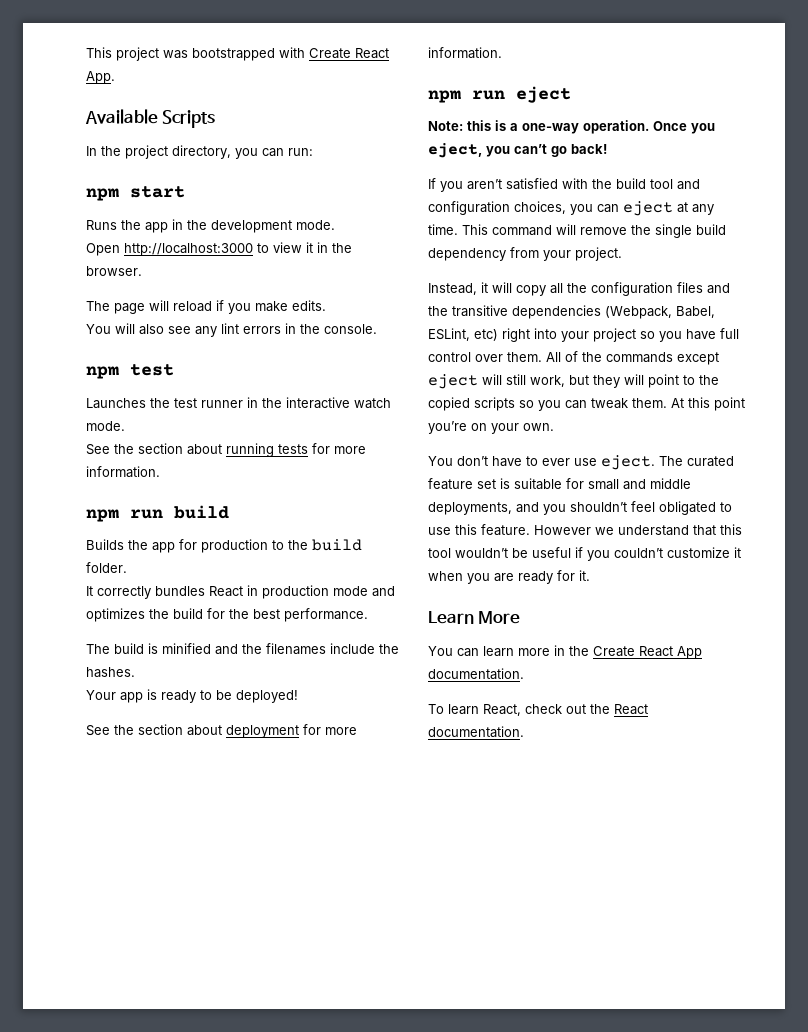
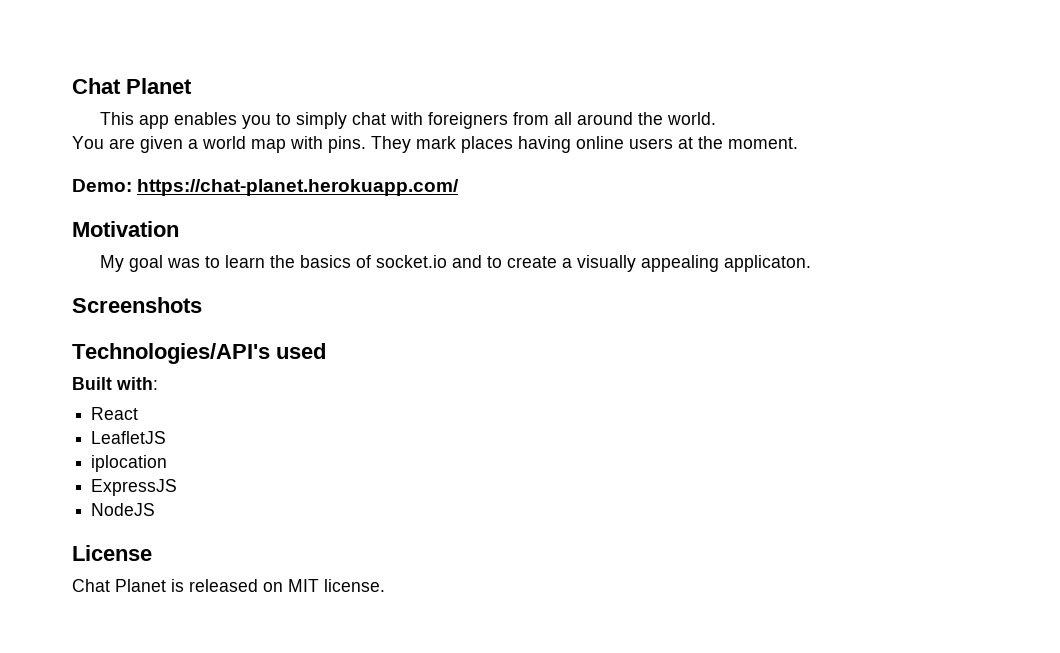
[86,47,389,61] [86,71,115,84] [85,109,216,128] [86,145,313,159] [86,186,185,201] [86,219,335,233] [86,242,352,256] [86,266,142,276] [86,300,326,314] [86,323,377,337] [86,364,174,379] [86,397,391,409] [86,421,125,431] [86,443,366,457] [86,466,160,478] [86,505,229,522] [86,539,362,553] [86,562,127,573] [86,585,395,599] [86,608,368,622] [86,643,399,655] [86,667,135,678] [86,689,298,703] [86,724,357,738] [428,47,502,59] [428,86,571,103] [428,120,715,134] [428,143,607,158] [428,178,700,192] [428,201,714,216] [428,224,726,238] [428,247,622,261] [428,282,730,296] [428,305,715,319] [428,328,739,342] [428,351,719,365] [428,374,719,389] [428,397,745,411] [428,421,554,434] [428,455,734,470] [428,478,691,490] [428,501,732,515] [428,524,742,536] [428,547,741,561] [428,570,590,584] [428,611,521,624] [428,645,702,659] [428,668,524,680] [428,704,648,716] [428,726,524,738] This project was bootstrapped with Create React App. // Available Scripts // In the project directory, you can run: // npm start // Runs the app in the development mode. // Open http://localhost:3000 to view it in the browser. // The page will reload if you make edits. // You will also see any lint errors in the console. // npm test // Launches the test runner in the interactive watch mode. // See the section about running tests for more information. // npm run build // Builds the app for production to the build folder. // It correctly bundles React in production mode and optimizes the build for the best performance. // The build is minified and the filenames include the hashes. // Your app is ready to be deployed! // See the section about deployment for more information. // npm run eject // Note: this is a one-way operation. Once you eject, you can’t go back! // If you aren’t satisfied with the build tool and configuration choices, you can eject at any time. This command will remove the single build dependency from your project. // Instead, it will copy all the configuration files and the transitive dependencies (Webpack, Babel, ESLint, etc) right into your project so you have full control over them. All of the commands except eject will still work, but they will point to the copied scripts so you can tweak them. At this point you’re on your own. // You don’t have to ever use eject. The curated feature set is suitable for small and middle deployments, and you shouldn’t feel obligated to use this feature. However we understand that this tool wouldn’t be useful if you couldn’t customize it when you are ready for it. // Learn More // You can learn more in the Create React App documentation. // To learn React, check out the React documentation. -> [72,78,192,94] [99,112,716,129] [72,136,798,153] [72,179,460,196] [72,221,179,237] [99,255,811,272] [72,297,202,313] [72,343,326,364] [72,377,158,390] [91,407,139,420] [91,431,167,444] [91,455,168,472] [91,479,178,496] [91,503,156,516] [72,545,152,561] [72,579,385,592] Chat Planet // This app enables you to simply chat with foreigners from all around the world. // You are given a world map with pins. They mark places having online users at the moment. // Demo: https://chat-planet.herokuapp.com/ // Motivation // My goal was to learn the basics of socket.io and to create a visually appealing applicaton. // Screenshots // Technologies/API's used // Built with: // React // LeafletJS // iplocation // ExpressJS // NodeJS // License // Chat Planet is released on MIT license.

